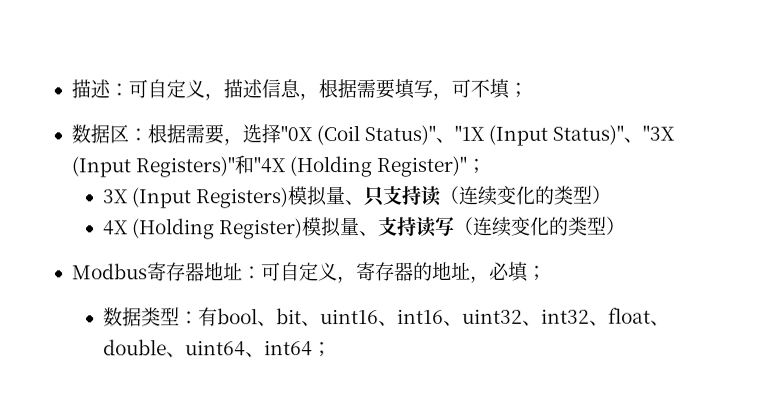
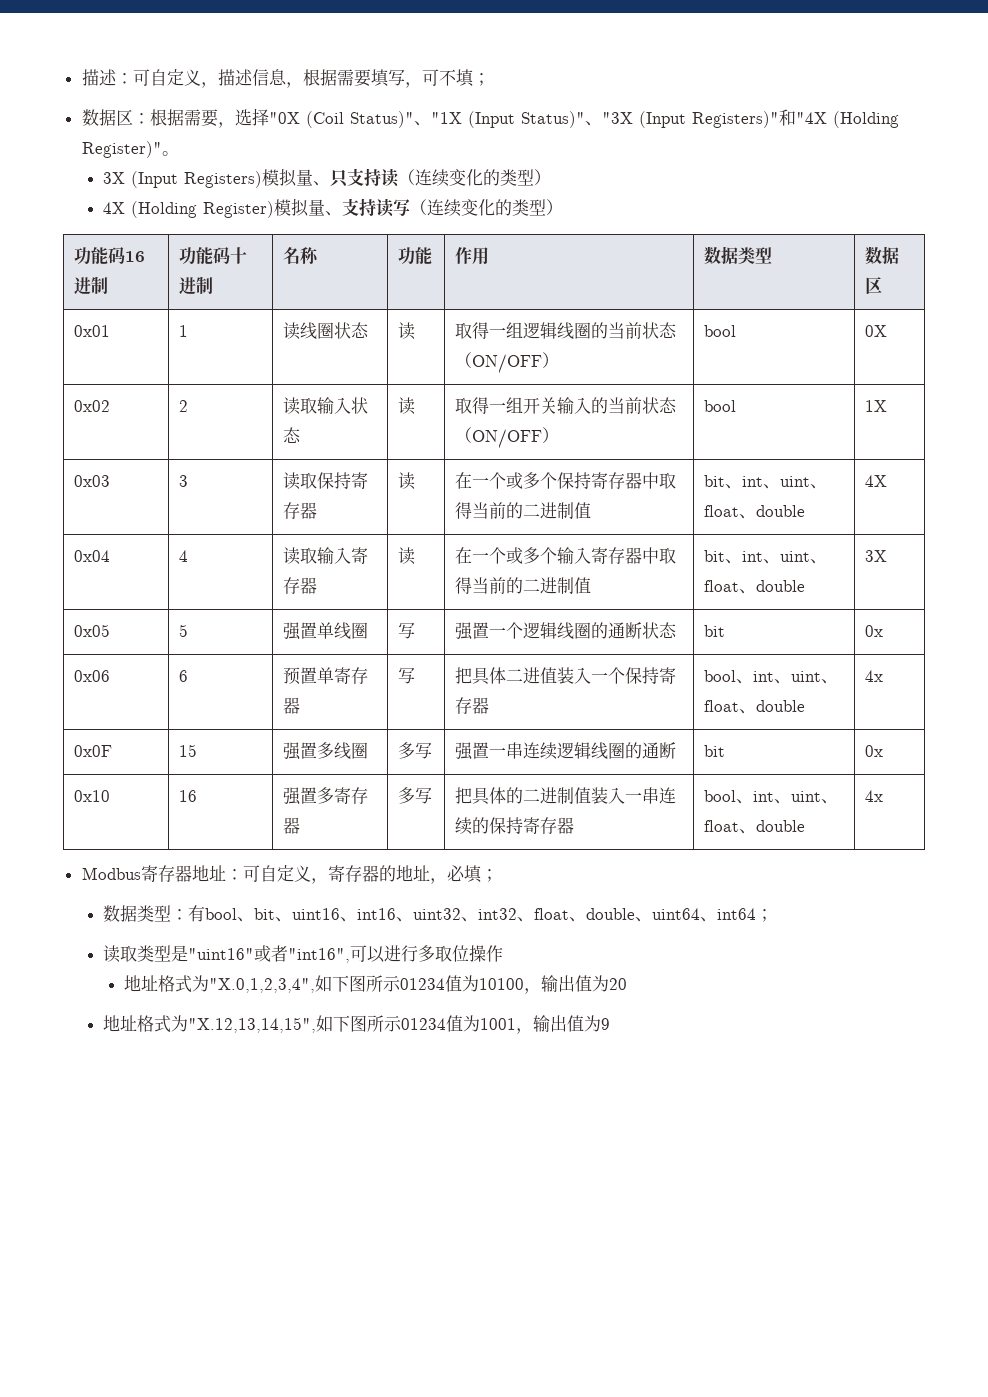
[466,158,487,174] ； -> [161,151,179,156] 。
(627, 225) none -> [73,247,145,264] [73,276,108,295] [178,247,247,264] [178,276,213,295] [282,247,319,264] [397,247,432,264] [454,247,489,265] [703,246,772,265] [864,246,899,265] [864,277,882,294] [73,325,110,337] [178,325,188,337] [282,322,369,340] [397,322,415,340] [454,322,677,340] [454,352,559,373] [703,325,736,337] [864,325,887,337] [73,400,110,412] [178,400,188,412] [282,397,368,415] [282,427,301,443] [397,397,415,415] [454,397,677,414] [454,427,559,448] [703,400,736,412] [864,400,887,412] [73,475,110,487] [178,475,188,487] [282,472,368,490] [282,502,317,519] [397,472,415,490] [454,472,676,489] [454,502,591,519] [703,475,827,489] [703,505,805,519] [864,475,887,487] [73,550,110,562] [178,550,188,562] [282,547,368,565] [282,577,317,594] [397,547,415,565] [454,547,676,564] [454,577,591,594] [703,550,827,564] [703,580,805,594] [864,550,887,562] [73,624,110,637] [178,624,188,637] [282,622,368,640] [397,622,415,639] [454,622,677,640] [703,625,725,637] [864,625,883,637] [73,670,110,682] [178,670,188,682] [282,667,368,685] [282,697,300,714] [397,667,415,684] [454,667,676,685] [454,697,489,714] [703,670,838,684] [703,700,805,714] [864,670,883,682] [73,745,112,757] [178,744,197,757] [282,742,368,760] [397,742,432,759] [454,742,676,760] [703,745,725,757] [864,745,883,757] [73,790,110,802] [178,790,197,802] [282,787,368,805] [282,817,300,834] [397,787,432,804] [454,787,676,805] [454,817,574,835] [703,790,838,804] [703,820,805,834] [864,790,883,802] // 功能码16进制 | 功能码十进制 | 名称 | 功能 | 作用 | 数据类型 | 数据区 // 0x01 | 1 | 读线圈状态 | 读 | 取得一组逻辑线圈的当前状态（ON/OFF） | bool | 0X // 0x02 | 2 | 读取输入状态 | 读 | 取得一组开关输入的当前状态（ON/OFF） | bool | 1X // 0x03 | 3 | 读取保持寄存器 | 读 | 在一个或多个保持寄存器中取得当前的二进制值 | bit、int、uint、float、double | 4X // 0x04 | 4 | 读取输入寄存器 | 读 | 在一个或多个输入寄存器中取得当前的二进制值 | bit、int、uint、float、double | 3X // 0x05 | 5 | 强置单线圈 | 写 | 强置一个逻辑线圈的通断状态 | bit | 0x // 0x06 | 6 | 预置单寄存器 | 写 | 把具体二进值装入一个保持寄存器 | bool、int、uint、float、double | 4x // 0x0F | 15 | 强置多线圈 | 多写 | 强置一串连续逻辑线圈的通断 | bit | 0x // 0x10 | 16 | 强置多寄存器 | 多写 | 把具体的二进制值装入一串连续的保持寄存器 | bool、int、uint、float、double | 4x
(333, 350) none -> [102,945,503,963] [123,975,627,994] [102,1015,610,1034] // 读取类型是"uint16"或者"int16",可以进行多取位操作 // 地址格式为"X.0,1,2,3,4",如下图所示01234值为10100，输出值为20 // 地址格式为"X.12,13,14,15",如下图所示01234值为1001，输出值为9

